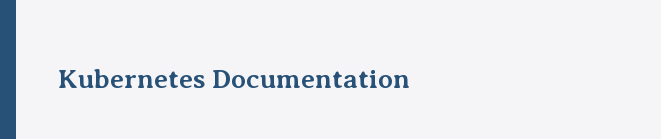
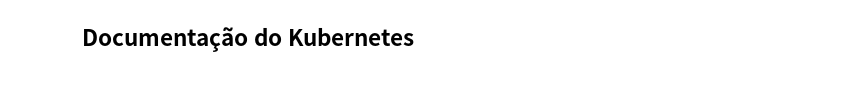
[58,69,411,88] Kubernetes Documentation -> [82,27,415,52] Documentação do Kubernetes

